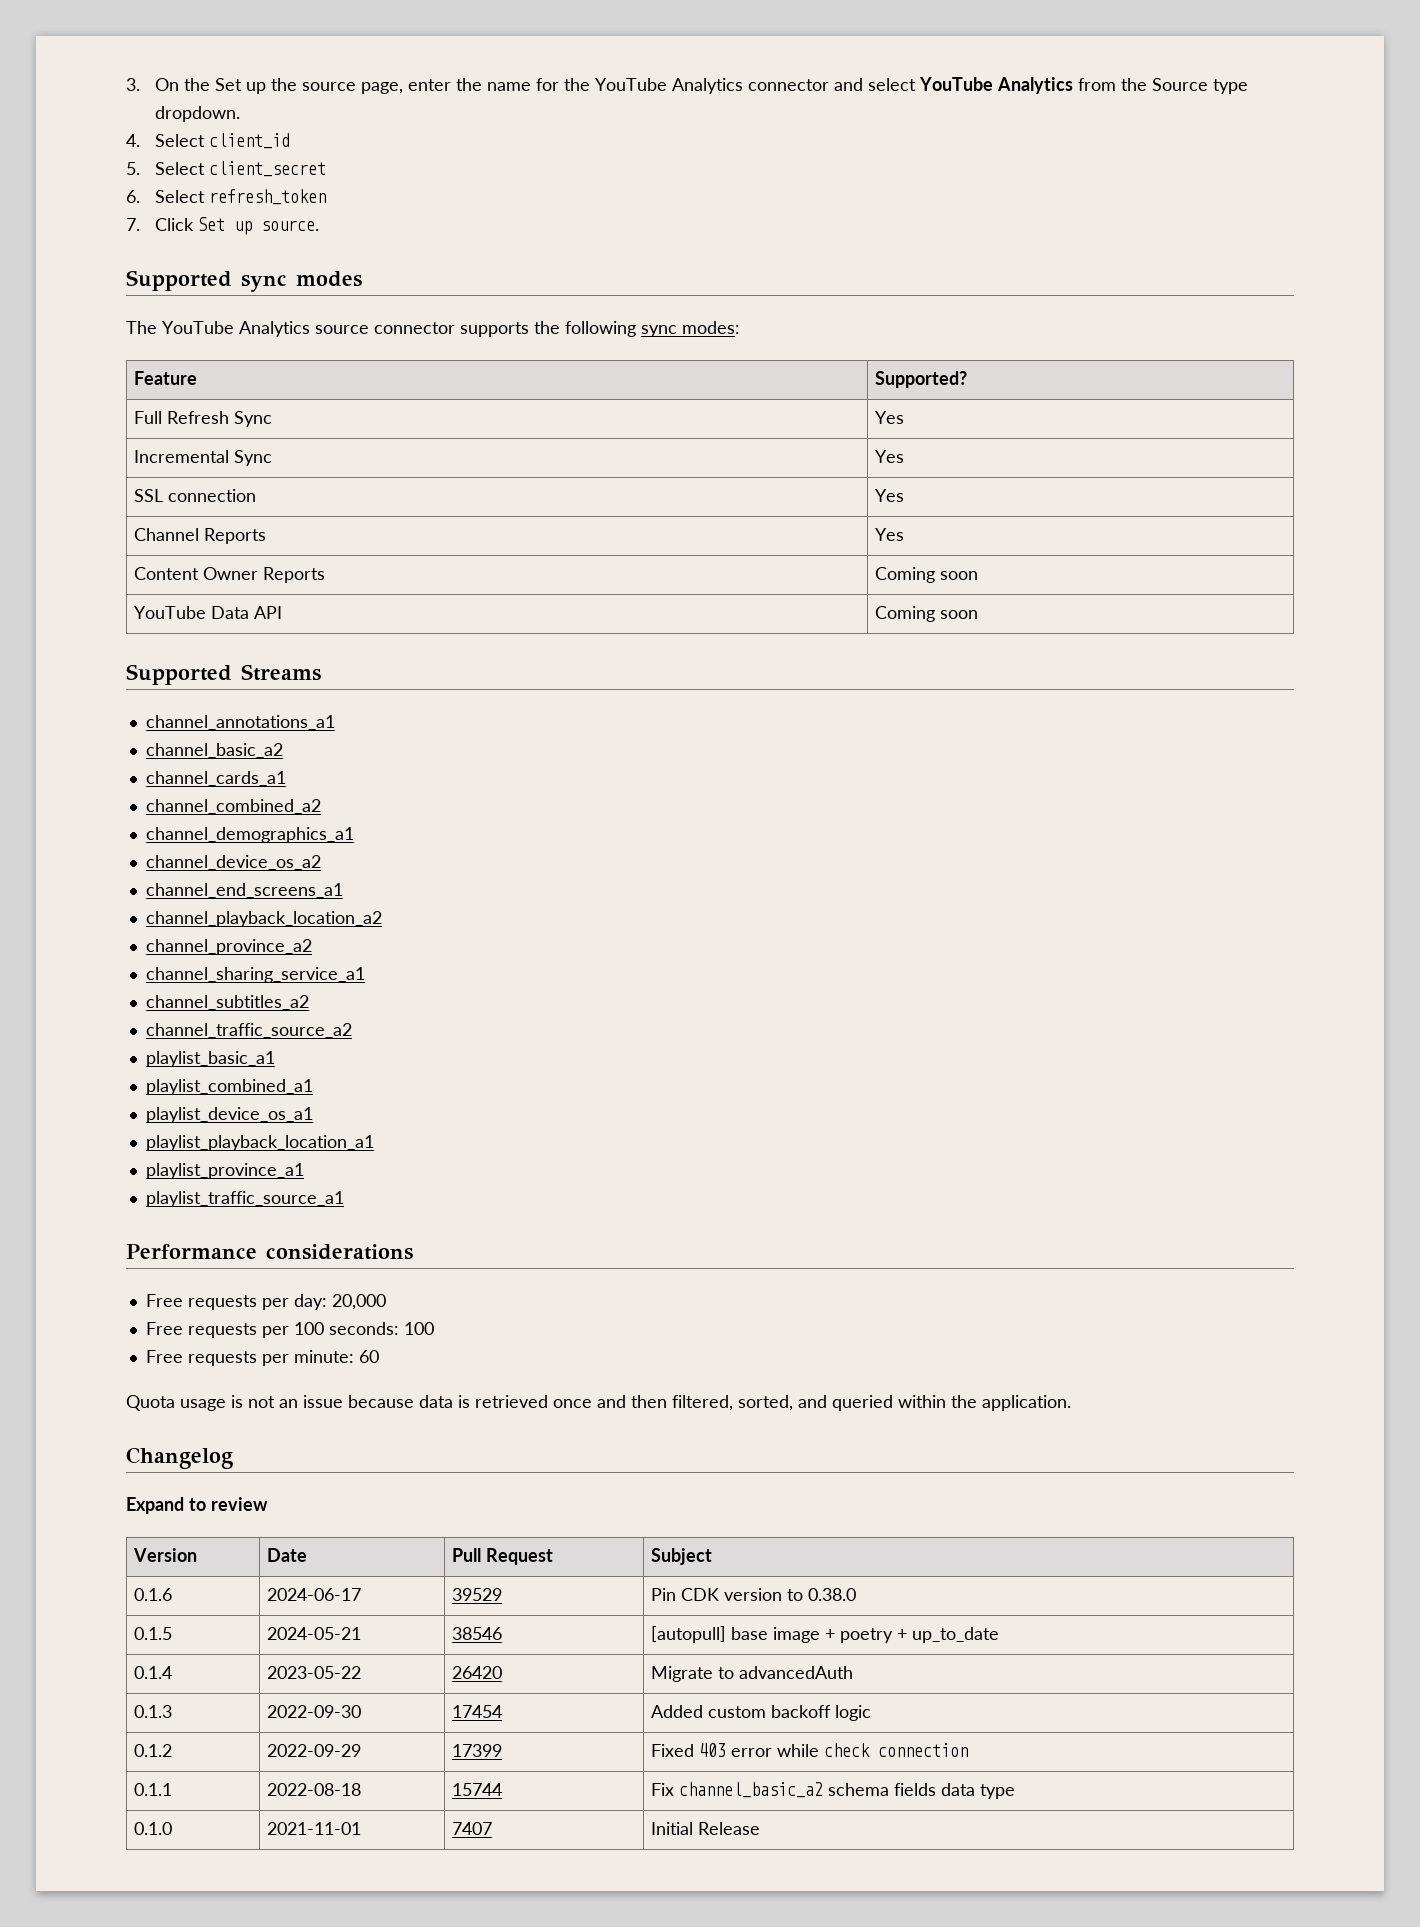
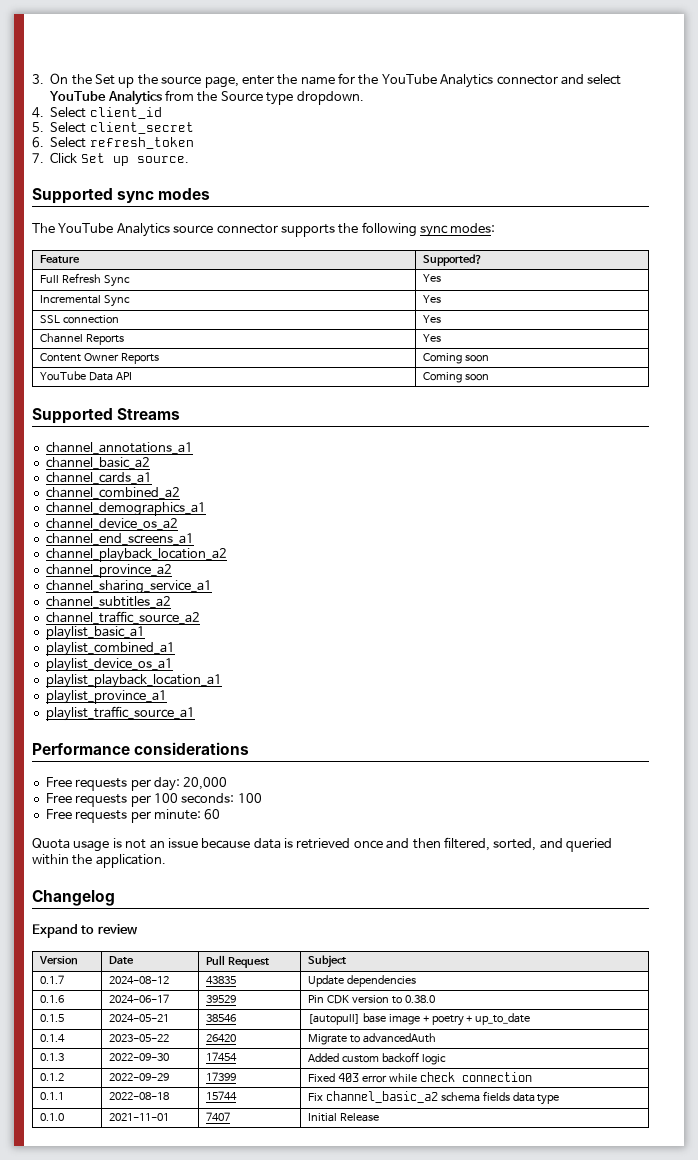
(712, 1556) none -> [39,975,64,984] [108,976,169,984] [205,976,236,984] [307,975,416,987] // 0.1.7 | 2024-08-12 | 43835 | Update dependencies

